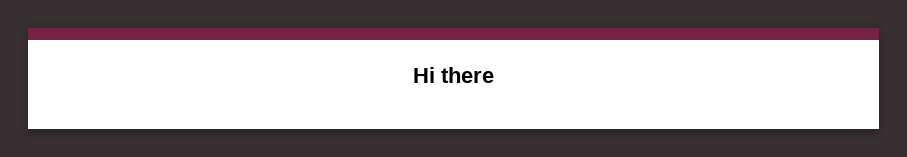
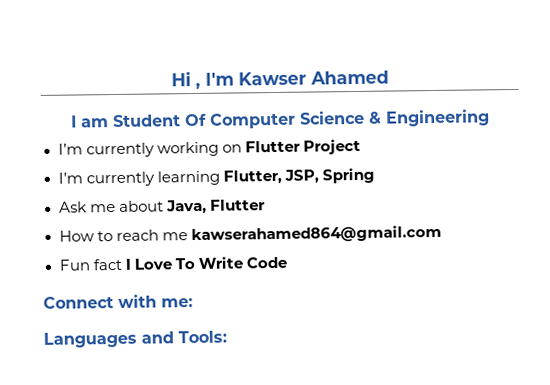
[441,67,494,83] there -> [194,70,389,90] [71,109,490,129] [57,138,361,158] [57,167,375,187] [58,199,266,215] [58,224,442,244] [58,256,287,271] [43,294,193,309] [43,330,227,348] , I'm Kawser Ahamed // I am Student Of Computer Science & Engineering // I’m currently working on Flutter Project // I’m currently learning Flutter, JSP, Spring // Ask me about Java, Flutter // How to reach me kawserahamed864@gmail.com // Fun fact I Love To Write Code // Connect with me: // Languages and Tools:

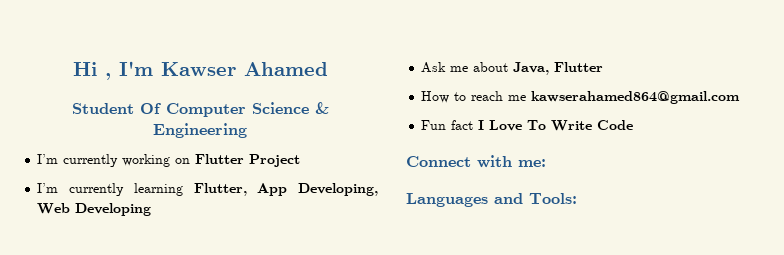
[71,115,109,128] I am -> (328, 69) none
[283,167,375,184] JSP, Spring -> [257,183,378,196] [37,203,152,216] App Developing, Web Developing

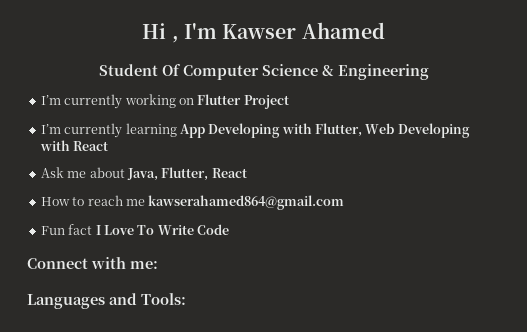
[193,183,378,196] Flutter, App Developing, -> [179,123,362,138] App Developing with Flutter,
(152, 209) none -> [39,140,109,151] with React
[554,62,604,72] Flutter -> [161,167,247,181] Flutter, React

